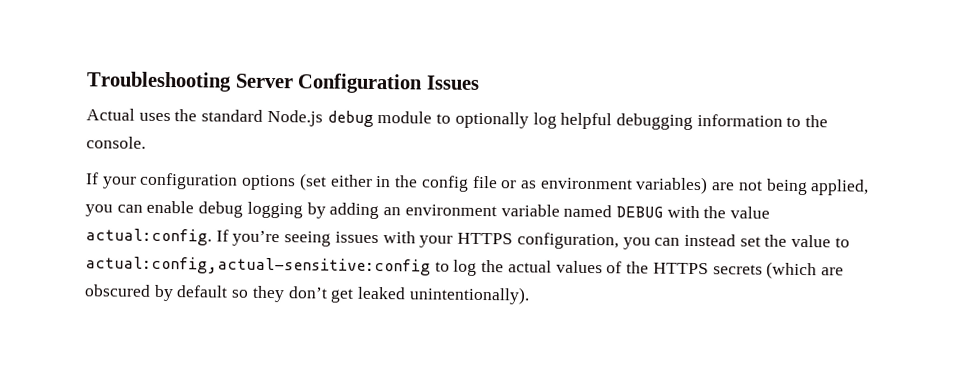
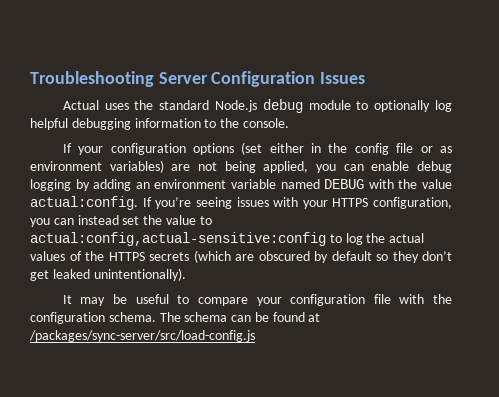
(530, 295) none -> [62,294,452,306] [30,312,321,324] [29,330,255,342] // It may be useful to compare your configuration file with the configuration schema. The schema can be found at /packages/sync-server/src/load-config.js

